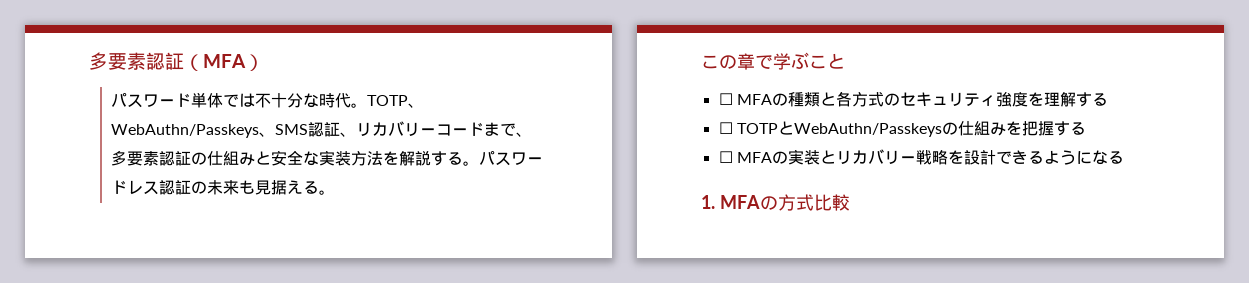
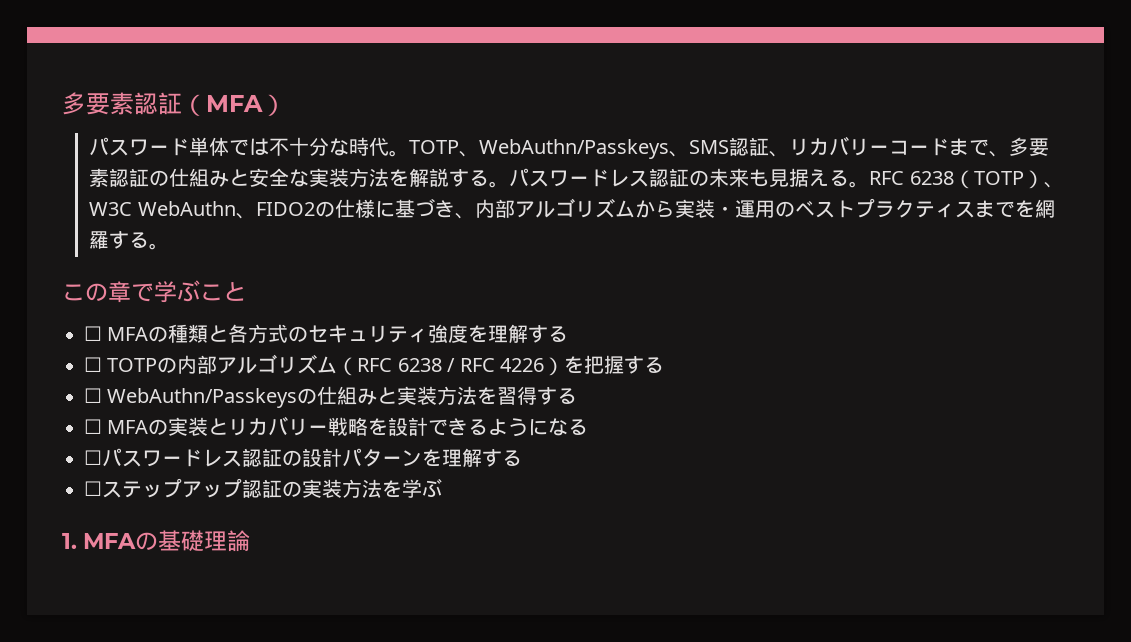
(336, 192) none -> [869,170,1064,189] [89,198,1055,219] [89,231,170,250] RFC 6238（TOTP）、W3C WebAuthn、FIDO2の仕様に基づき、内部アルゴリズムから実装・運用のベストプラクティスまでを網羅する。
[777,121,1054,137] とWebAuthn/Passkeysの仕組みを把握 -> [157,354,664,376] [84,386,538,408] の内部アルゴリズム（RFC 6238 / RFC 4226）を把握する // ☐ WebAuthn/Passkeysの仕組みと実装方法を習得
(1124, 157) none -> [84,448,522,467] [84,478,442,498] // ☐パスワードレス認証の設計パターンを理解する // ☐ステップアップ認証の実装方法を学ぶ
[777,194,850,211] 方式比較 -> [158,530,251,552] 基礎理論

